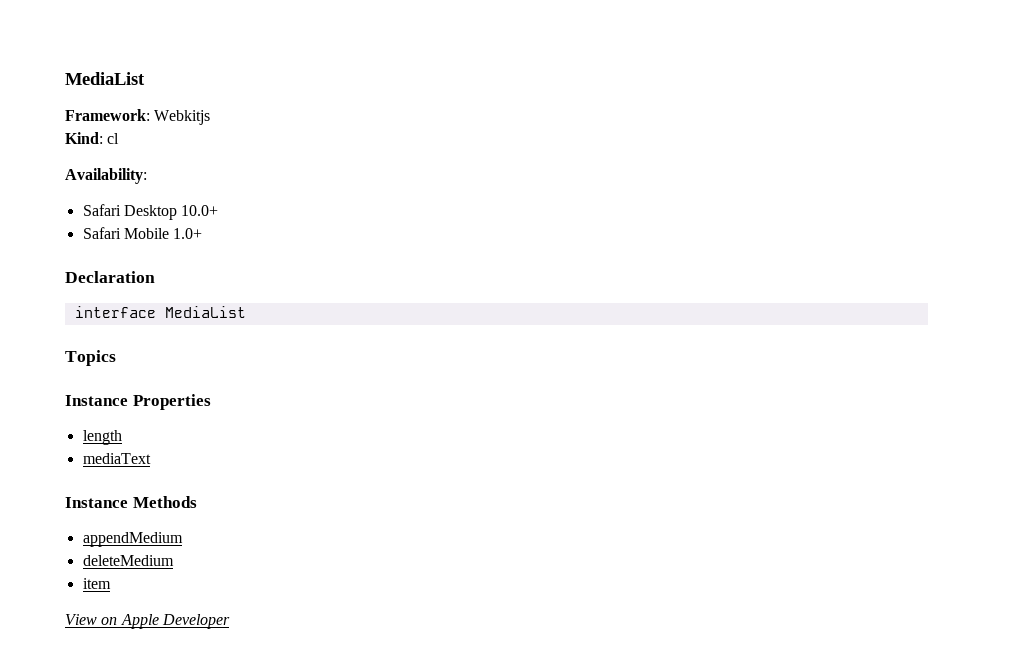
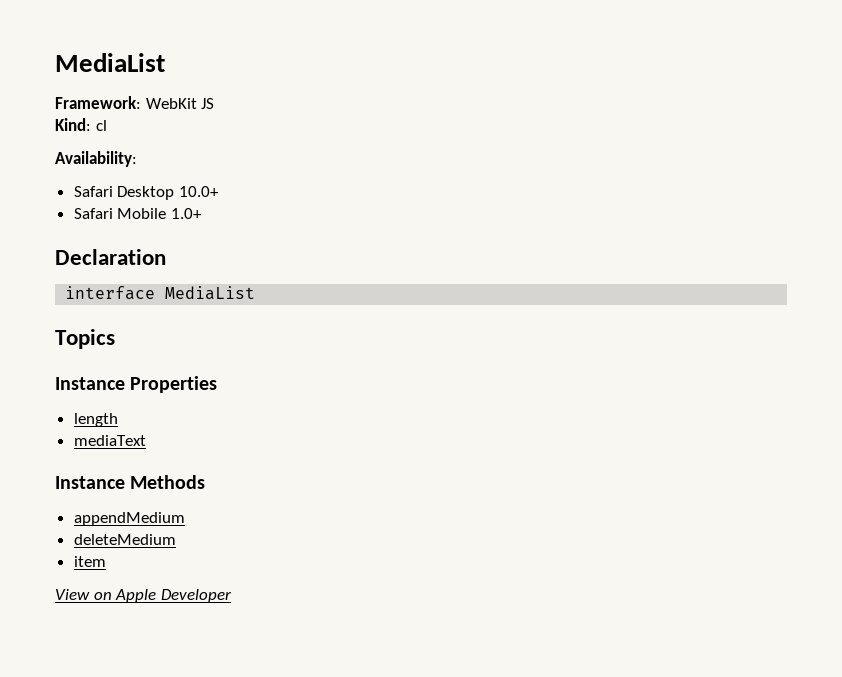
[154,110,211,125] Webkitjs -> [145,98,215,109] WebKit JS

